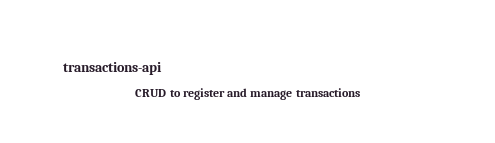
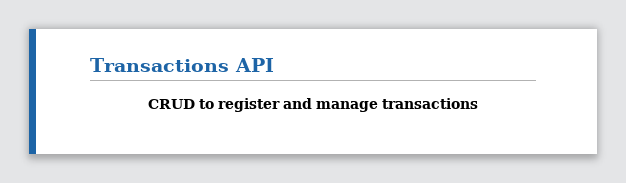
[63,62,162,75] transactions-api -> [90,58,274,72] Transactions API

